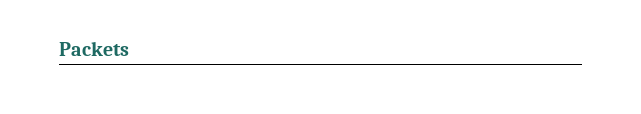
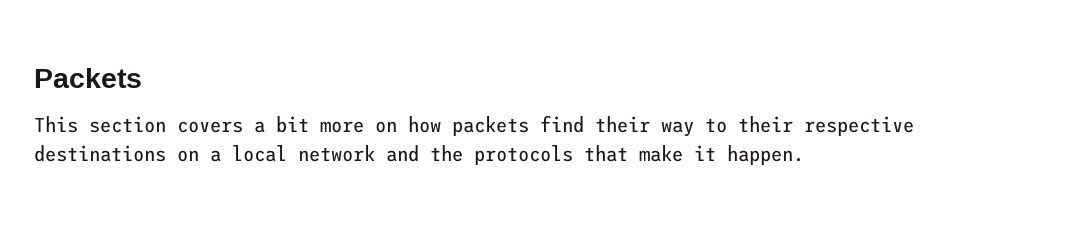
(129, 48) none -> [34,115,914,137] [34,145,804,165] // This section covers a bit more on how packets find their way to their respective destinations on a local network and the protocols that make it happen.

